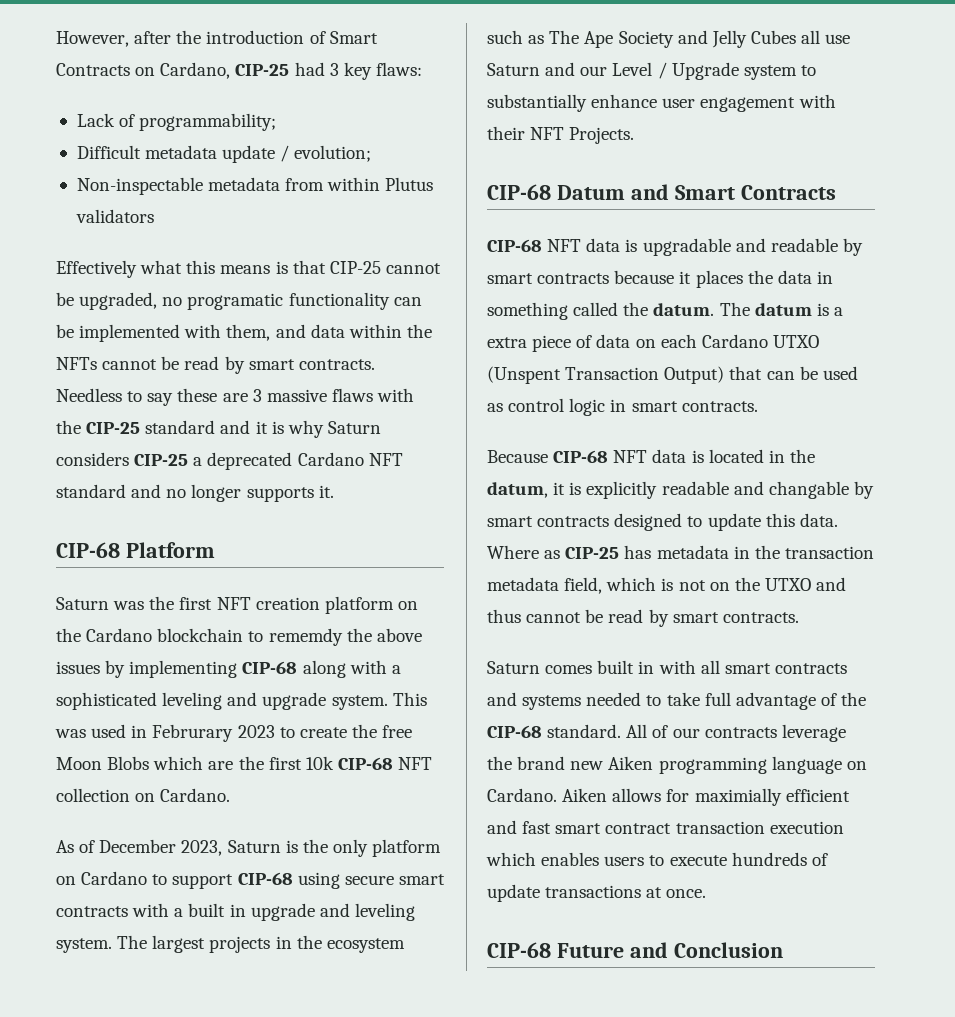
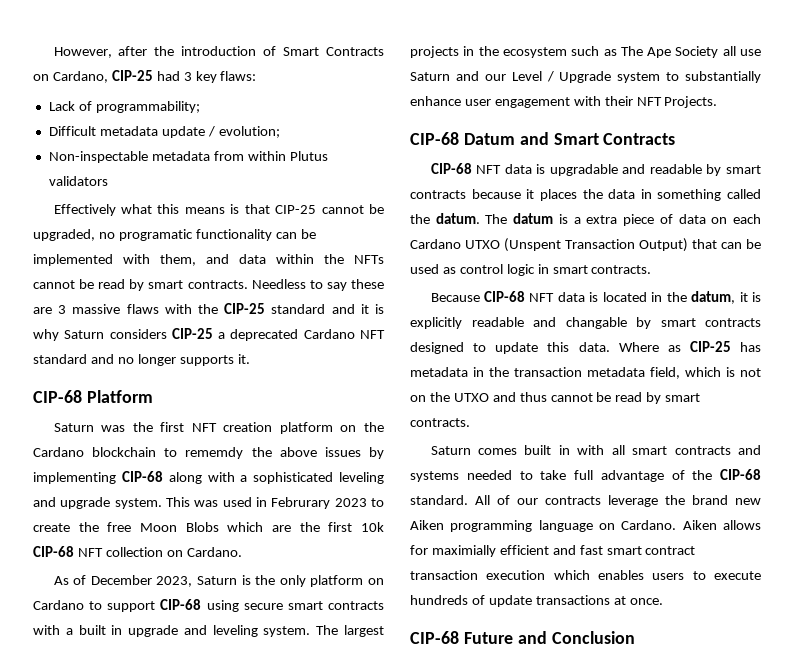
[677,30,796,48] and Jelly Cubes -> (719, 52) none

